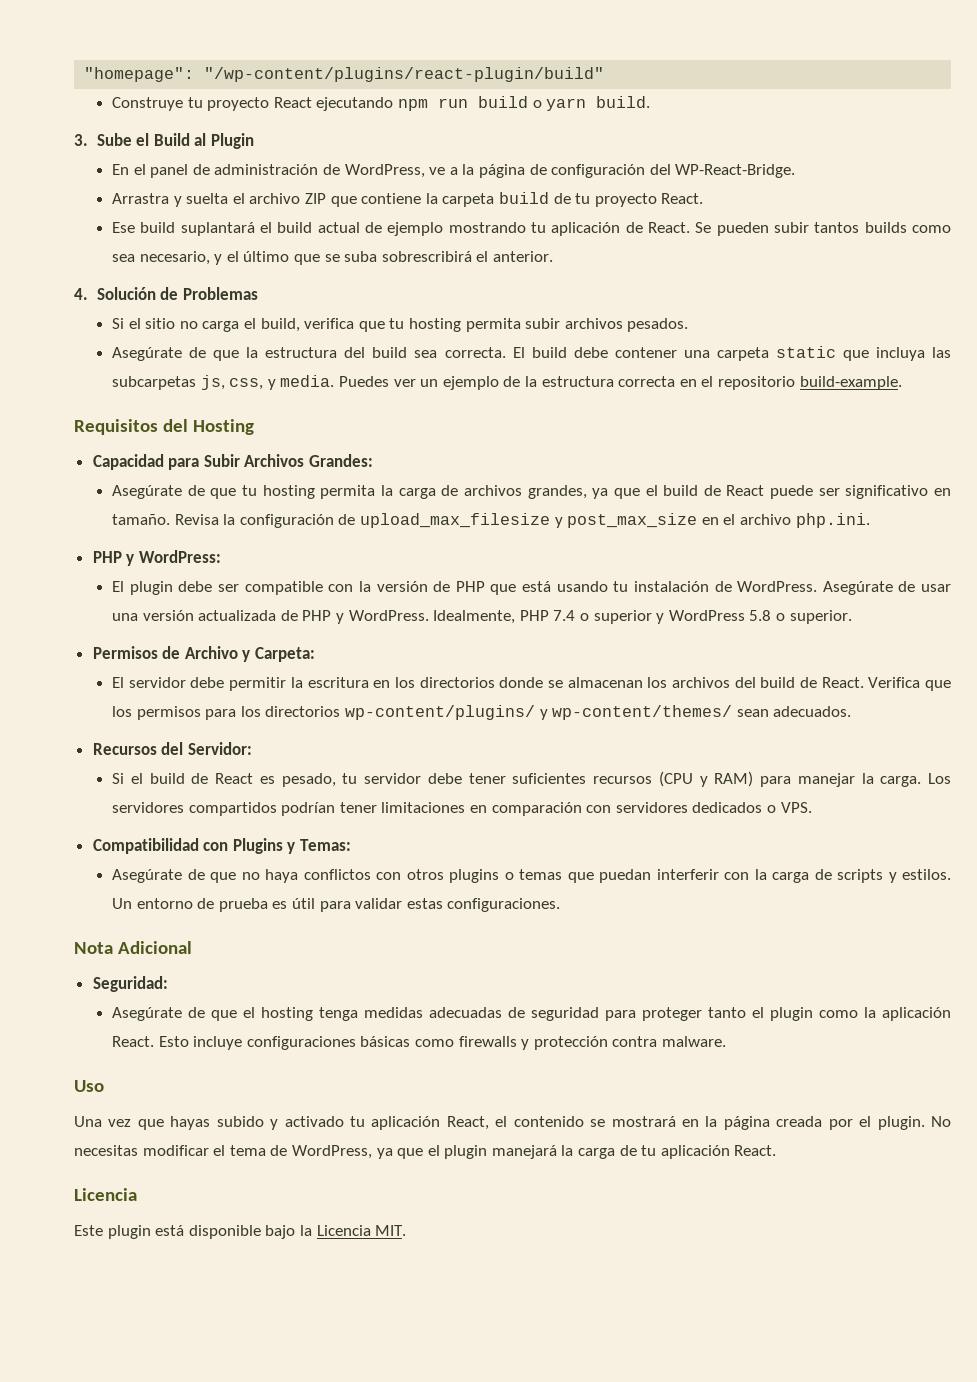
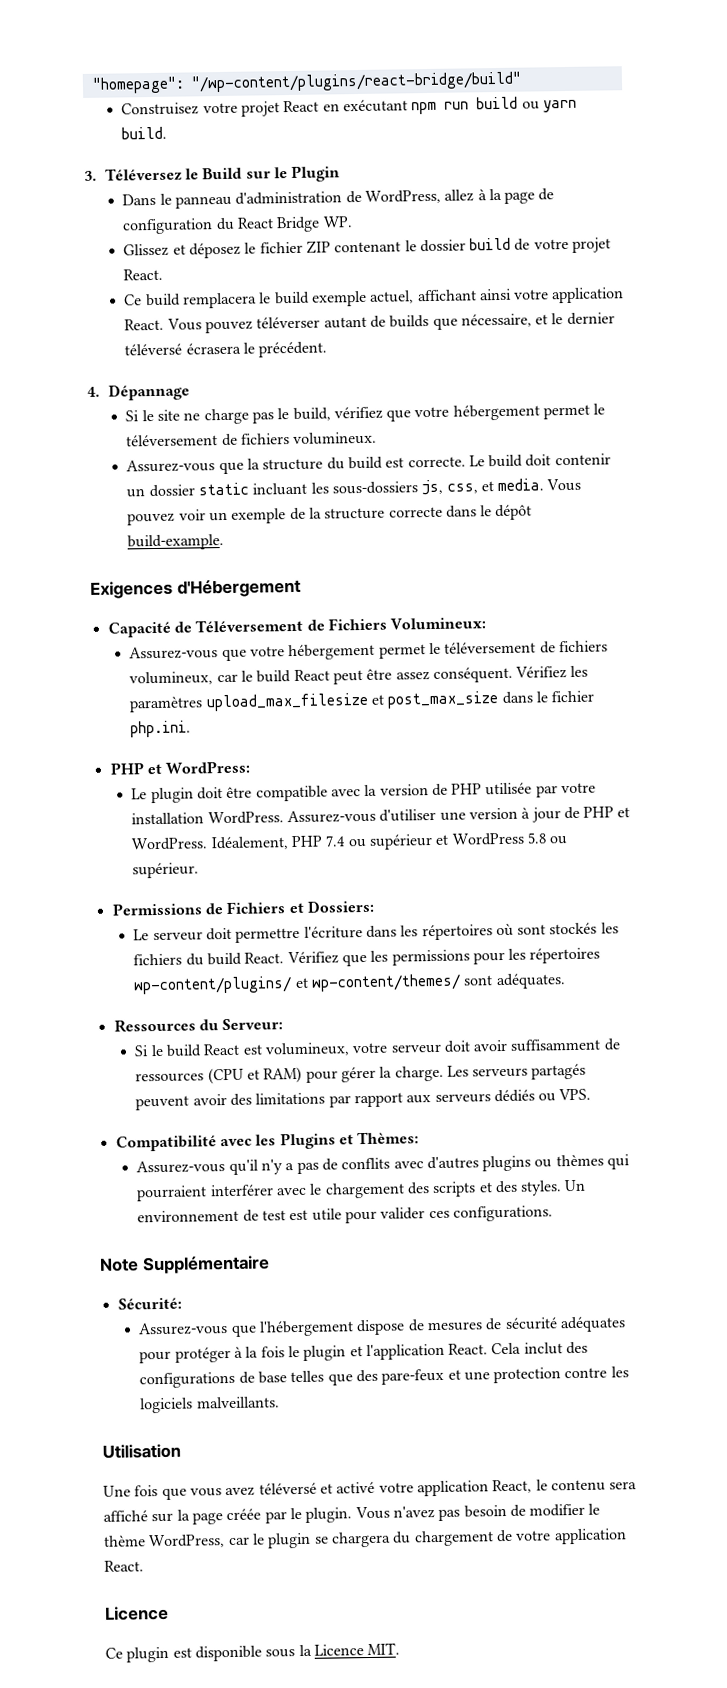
[204,67,605,82] [112,97,394,111] "/wp-content/plugins/react-plugin/build" // Construye tu proyecto React ejecutando -> [190,71,522,93] [121,99,408,117] "/wp-content/plugins/react-bridge/build" // Construisez votre projet React en exécutant
[532,100,542,108] o -> [521,101,540,110] ou
[96,133,254,149] [112,164,796,178] [112,192,704,207] [112,222,952,236] [112,251,554,265] [74,287,258,300] [112,318,689,332] [112,346,951,361] [112,375,902,390] [74,419,254,435] [92,454,374,470] [112,485,952,499] [112,513,792,528] Sube el Build al Plugin // En el panel de administración de WordPress, ve a la página de configuración del WP-React-Bridge. // Arrastra y suelta el archivo ZIP que contiene la carpeta build de tu proyecto React. // Ese build suplantará el build actual de ejemplo mostrando tu aplicación de React. Se pueden subir tantos builds como sea necesario, y el último que se suba sobrescribirá el anterior. // 4. Solución de Problemas // Si el sitio no carga el build, verifica que tu hosting permita subir archivos pesados. // Asegúrate de que la estructura del build sea correcta. El build debe contener una carpeta static que incluya las subcarpetas js, css, y media. Puedes ver un ejemplo de la estructura correcta en el repositorio build-example. // Requisitos del Hosting // Capacidad para Subir Archivos Grandes: // Asegúrate de que tu hosting permita la carga de archivos grandes, ya que el build de React puede ser significativo en tamaño. Revisa la configuración de upload_max_filesize y post_max_size en el archivo -> [104,165,341,182] [122,188,555,209] [122,216,353,235] [123,237,612,259] [123,268,164,281] [124,287,625,309] [124,312,615,334] [124,341,328,358] [87,383,190,401] [125,403,606,425] [126,431,378,447] [126,453,611,475] [126,478,582,498] [127,504,533,526] [127,533,225,551] [90,578,301,599] [107,617,487,638] [129,640,608,662] [129,665,589,686] [129,690,595,713] Téléversez le Build sur le Plugin // Dans le panneau d'administration de WordPress, allez à la page de configuration du React Bridge WP. // Glissez et déposez le fichier ZIP contenant le dossier build de votre projet React. // Ce build remplacera le build exemple actuel, affichant ainsi votre application React. Vous pouvez téléverser autant de builds que nécessaire, et le dernier téléversé écrasera le précédent. // 4. Dépannage // Si le site ne charge pas le build, vérifiez que votre hébergement permet le téléversement de fichiers volumineux. // Assurez-vous que la structure du build est correcte. Le build doit contenir un dossier static incluant les sous-dossiers js, css, et media. Vous pouvez voir un exemple de la structure correcte dans le dépôt build-example. // Exigences d'Hébergement // Capacité de Téléversement de Fichiers Volumineux: // Assurez-vous que votre hébergement permet le téléversement de fichiers volumineux, car le build React peut être assez conséquent. Vérifiez les paramètres upload_max_filesize et post_max_size dans le fichier
[126,554,135,566] y -> [146,763,162,775] et
[112,581,951,595] [112,610,852,624] [92,646,316,662] [112,677,951,691] [112,705,852,720] [92,742,252,755] [112,771,951,787] [112,802,812,816] [92,838,352,854] [112,869,951,883] [112,898,561,912] [74,941,192,954] [92,976,168,992] [112,1007,951,1021] [112,1036,727,1050] [74,1080,104,1092] [74,1116,952,1130] [74,1145,777,1159] [74,1188,137,1201] [74,1225,371,1239] El plugin debe ser compatible con la versión de PHP que está usando tu instalación de WordPress. Asegúrate de usar una versión actualizada de PHP y WordPress. Idealmente, PHP 7.4 o superior y WordPress 5.8 o superior. // Permisos de Archivo y Carpeta: // El servidor debe permitir la escritura en los directorios donde se almacenan los archivos del build de React. Verifica que los permisos para los directorios wp-content/plugins/ y wp-content/themes/ sean adecuados. // Recursos del Servidor: // Si el build de React es pesado, tu servidor debe tener suficientes recursos (CPU y RAM) para manejar la carga. Los servidores compartidos podrían tener limitaciones en comparación con servidores dedicados o VPS. // Compatibilidad con Plugins y Temas: // Asegúrate de que no haya conflictos con otros plugins o temas que puedan interferir con la carga de scripts y estilos. Un entorno de prueba es útil para validar estas configuraciones. // Nota Adicional // Seguridad: // Asegúrate de que el hosting tenga medidas adecuadas de seguridad para proteger tanto el plugin como la aplicación React. Esto incluye configuraciones básicas como firewalls y protección contra malware. // Uso // Una vez que hayas subido y activado tu aplicación React, el contenido se mostrará en la página creada por el plugin. No necesitas modificar el tema de WordPress, ya que el plugin manejará la carga de tu aplicación React. // Licencia // Este plugin está disponible bajo la Licencia -> [131,782,597,804] [131,806,631,825] [131,832,569,851] [132,862,200,879] [111,899,374,916] [133,922,619,943] [133,947,601,967] [133,973,566,995] [113,1018,284,1033] [134,1038,621,1057] [135,1063,587,1085] [135,1088,592,1111] [115,1131,420,1152] [136,1154,631,1175] [136,1179,587,1202] [137,1205,553,1224] [99,1255,270,1275] [117,1297,182,1310] [138,1316,626,1337] [139,1341,589,1364] [139,1366,629,1389] [140,1396,280,1414] [102,1443,181,1459] [103,1479,638,1500] [103,1503,601,1525] [103,1528,627,1549] [104,1560,144,1572] [105,1605,169,1621] [105,1644,364,1663] Le plugin doit être compatible avec la version de PHP utilisée par votre installation WordPress. Assurez-vous d'utiliser une version à jour de PHP et WordPress. Idéalement, PHP 7.4 ou supérieur et WordPress 5.8 ou supérieur. // Permissions de Fichiers et Dossiers: // Le serveur doit permettre l'écriture dans les répertoires où sont stockés les fichiers du build React. Vérifiez que les permissions pour les répertoires wp-content/plugins/ et wp-content/themes/ sont adéquates. // Ressources du Serveur: // Si le build React est volumineux, votre serveur doit avoir suffisamment de ressources (CPU et RAM) pour gérer la charge. Les serveurs partagés peuvent avoir des limitations par rapport aux serveurs dédiés ou VPS. // Compatibilité avec les Plugins et Thèmes: // Assurez-vous qu'il n'y a pas de conflits avec d'autres plugins ou thèmes qui pourraient interférer avec le chargement des scripts et des styles. Un environnement de test est utile pour valider ces configurations. // Note Supplémentaire // Sécurité: // Assurez-vous que l'hébergement dispose de mesures de sécurité adéquates pour protéger à la fois le plugin et l'application React. Cela inclut des configurations de base telles que des pare-feux et une protection contre les logiciels malveillants. // Utilisation // Une fois que vous avez téléversé et activé votre application React, le contenu sera affiché sur la page créée par le plugin. Vous n'avez pas besoin de modifier le thème WordPress, car le plugin se chargera du chargement de votre application React. // Licence // Ce plugin est disponible sous la Licence

